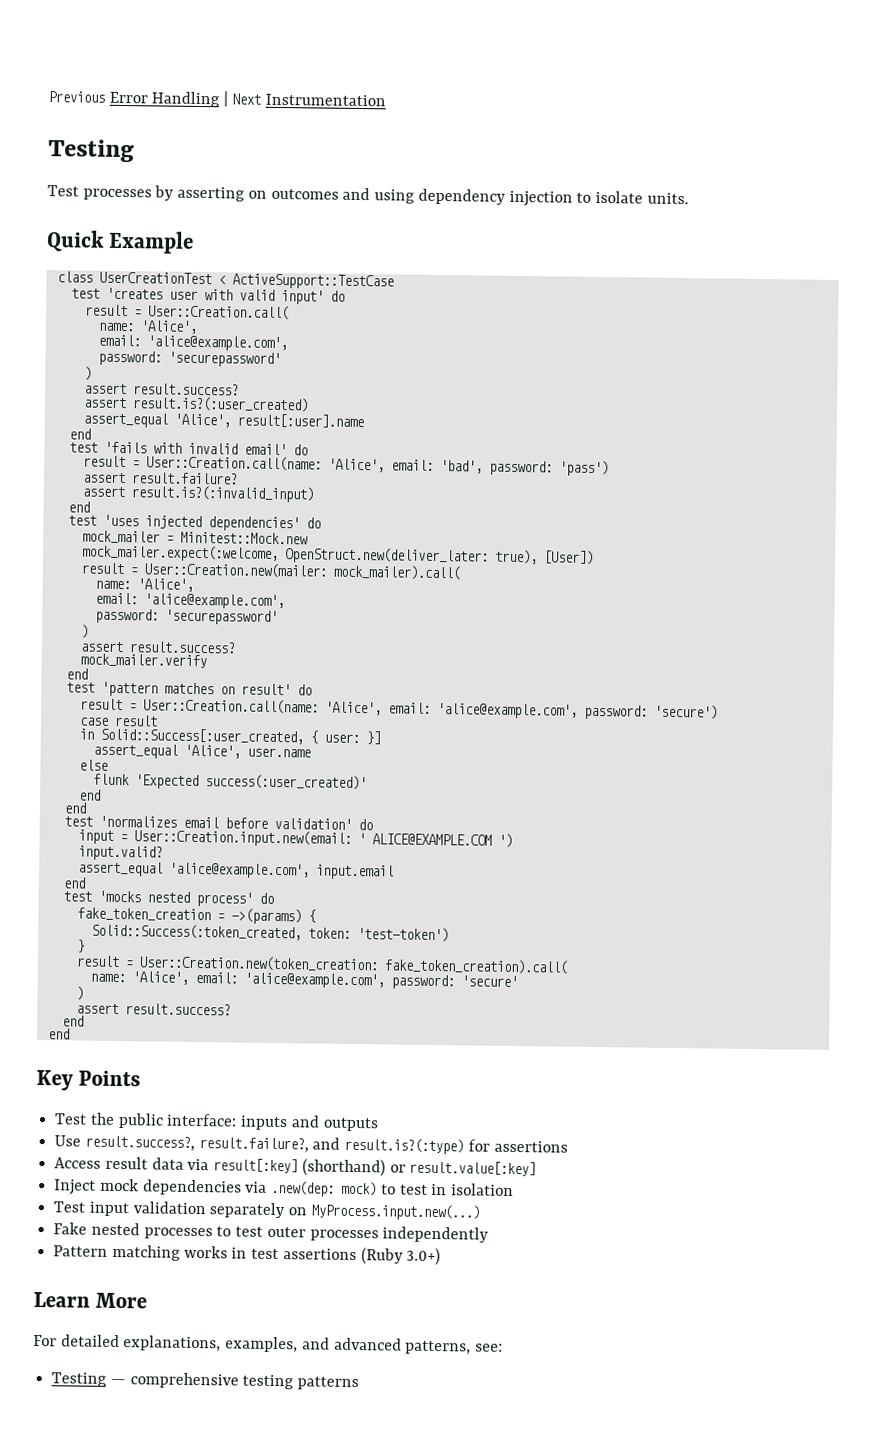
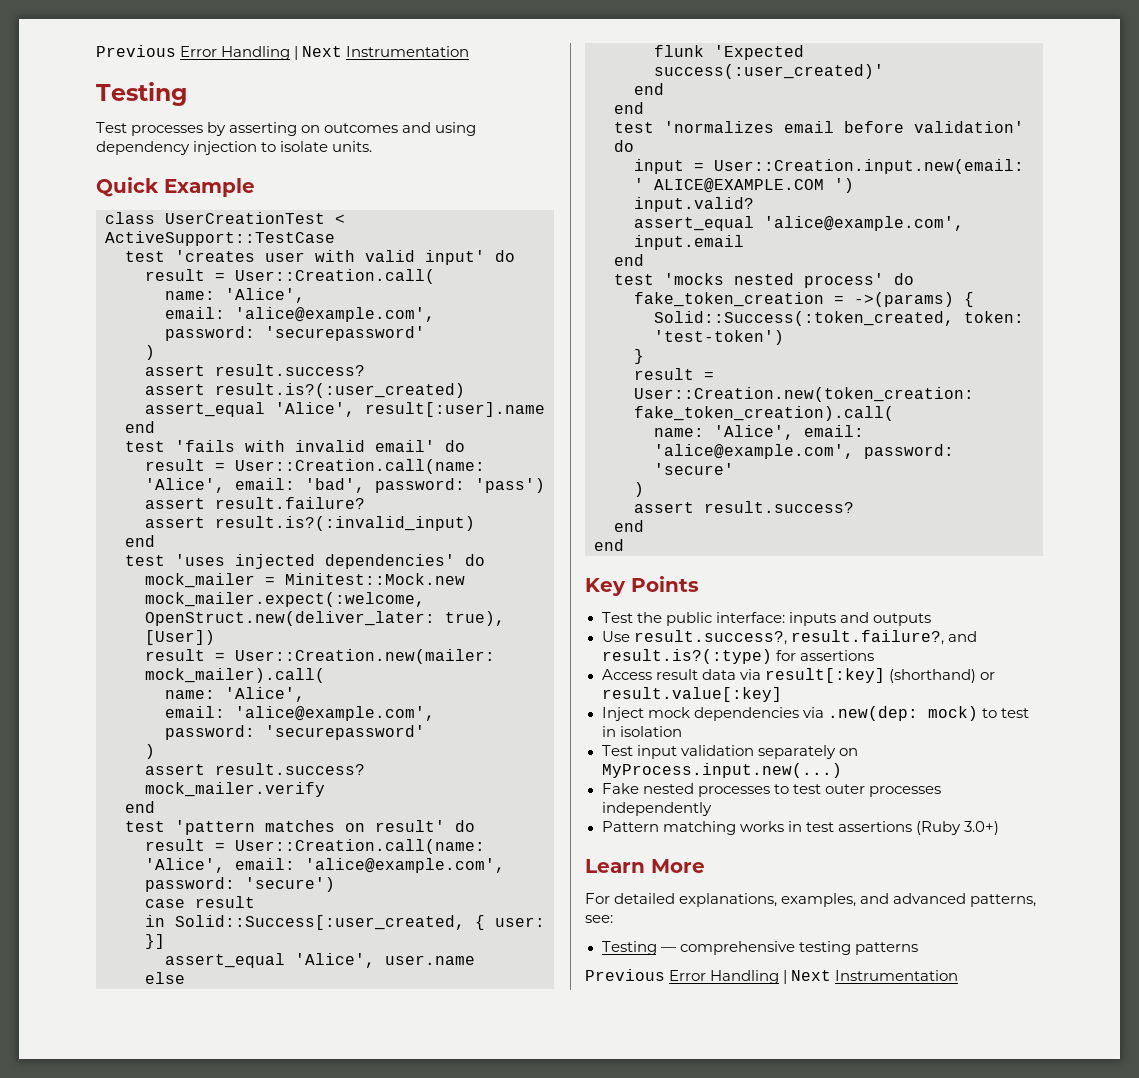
(360, 1383) none -> [585,969,959,984] // Previous Error Handling | Next Instrumentation

